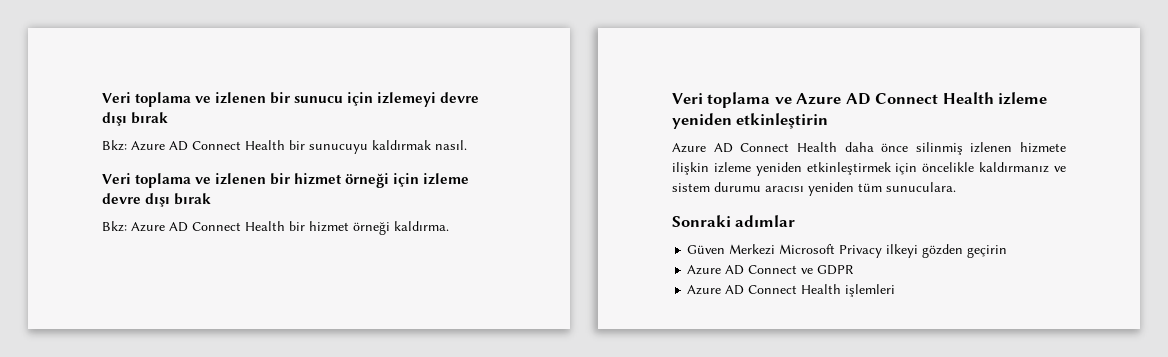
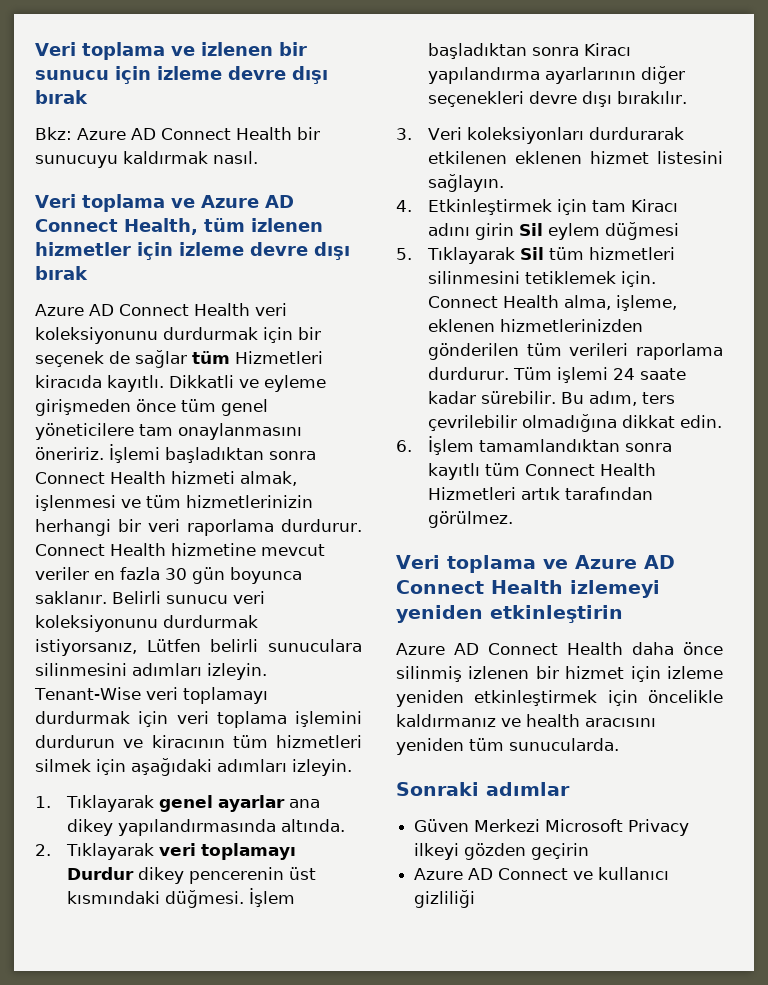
[377,92,437,107] izlemeyi -> [157,66,222,80] izleme
[215,173,470,188] [102,193,212,207] [102,221,449,235] izlenen bir hizmet örneği için izleme devre dışı bırak // Bkz: Azure AD Connect Health bir hizmet örneği kaldırma. -> [200,195,294,208] [35,218,323,235] [35,242,350,260] [35,266,88,280] [35,303,287,316] [35,327,321,344] [35,350,323,368] [35,375,326,392] [35,399,268,416] [35,423,302,440] [35,444,316,463] [35,471,297,486] [35,495,313,511] [35,519,363,536] [35,543,325,556] [35,567,302,584] [35,591,265,604] [35,615,258,632] [35,639,362,656] [35,663,267,680] [34,687,268,704] [35,711,362,728] [35,735,362,748] [35,758,352,776] [35,795,320,812] [66,819,345,836] [35,843,296,860] [66,867,316,884] [66,888,295,908] [427,43,631,59] [427,66,685,84] [427,91,687,107] [396,127,684,144] [427,151,723,164] [427,174,504,192] [396,199,678,215] [427,222,679,240] [396,247,675,264] [427,271,656,287] [427,295,677,311] [427,319,643,332] [427,343,723,360] [427,367,686,383] [427,391,675,406] [427,414,722,432] [396,436,672,455] [427,463,656,480] [427,487,653,500] [427,511,513,528] Azure AD Connect Health, tüm izlenen hizmetler için izleme devre dışı bırak // Azure AD Connect Health veri koleksiyonunu durdurmak için bir seçenek de sağlar tüm Hizmetleri kiracıda kayıtlı. Dikkatli ve eyleme girişmeden önce tüm genel yöneticilere tam onaylanmasını öneririz. İşlemi başladıktan sonra Connect Health hizmeti almak, işlenmesi ve tüm hizmetlerinizin herhangi bir veri raporlama durdurur. Connect Health hizmetine mevcut veriler en fazla 30 gün boyunca saklanır. Belirli sunucu veri koleksiyonunu durdurmak istiyorsanız, Lütfen belirli sunuculara silinmesini adımları izleyin. Tenant-Wise veri toplamayı durdurmak için veri toplama işlemini durdurun ve kiracının tüm hizmetleri silmek için aşağıdaki adımları izleyin. // 1. Tıklayarak genel ayarlar ana dikey yapılandırmasında altında. // 2. Tıklayarak veri toplamayı Durdur dikey pencerenin üst kısmındaki düğmesi. İşlem başladıktan sonra Kiracı yapılandırma ayarlarının diğer seçenekleri devre dışı bırakılır. // 3. Veri koleksiyonları durdurarak etkilenen eklenen hizmet listesini sağlayın. // 4. Etkinleştirmek için tam Kiracı adını girin Sil eylem düğmesi // 5. Tıklayarak Sil tüm hizmetleri silinmesini tetiklemek için. Connect Health alma, işleme, eklenen hizmetlerinizden gönderilen tüm verileri raporlama durdurur. Tüm işlemi 24 saate kadar sürebilir. Bu adım, ters çevrilebilir olmadığına dikkat edin. // 6. İşlem tamamlandıktan sonra kayıtlı tüm Connect Health Hizmetleri artık tarafından görülmez.
[998,92,1048,105] izleme -> [570,580,660,598] izlemeyi
[1020,142,1066,153] [672,162,709,175] hizmete ilişkin -> [535,666,661,682] bir hizmet için
[672,182,804,192] sistem durumu aracısı -> [526,714,656,727] health aracısını
[886,182,956,192] sunuculara. -> [509,738,619,751] sunucularda.
[817,265,855,275] [687,284,896,297] GDPR // Azure AD Connect Health işlemleri -> [598,867,670,880] [414,890,476,908] kullanıcı gizliliği

